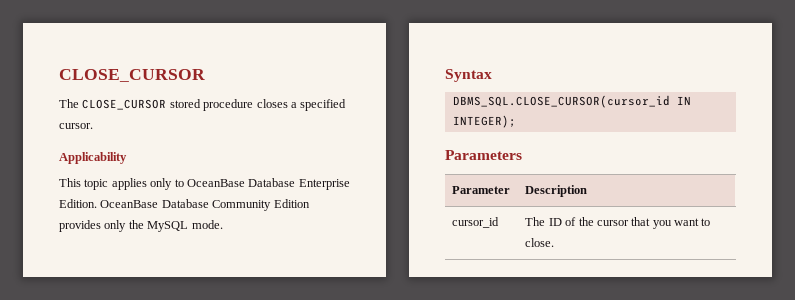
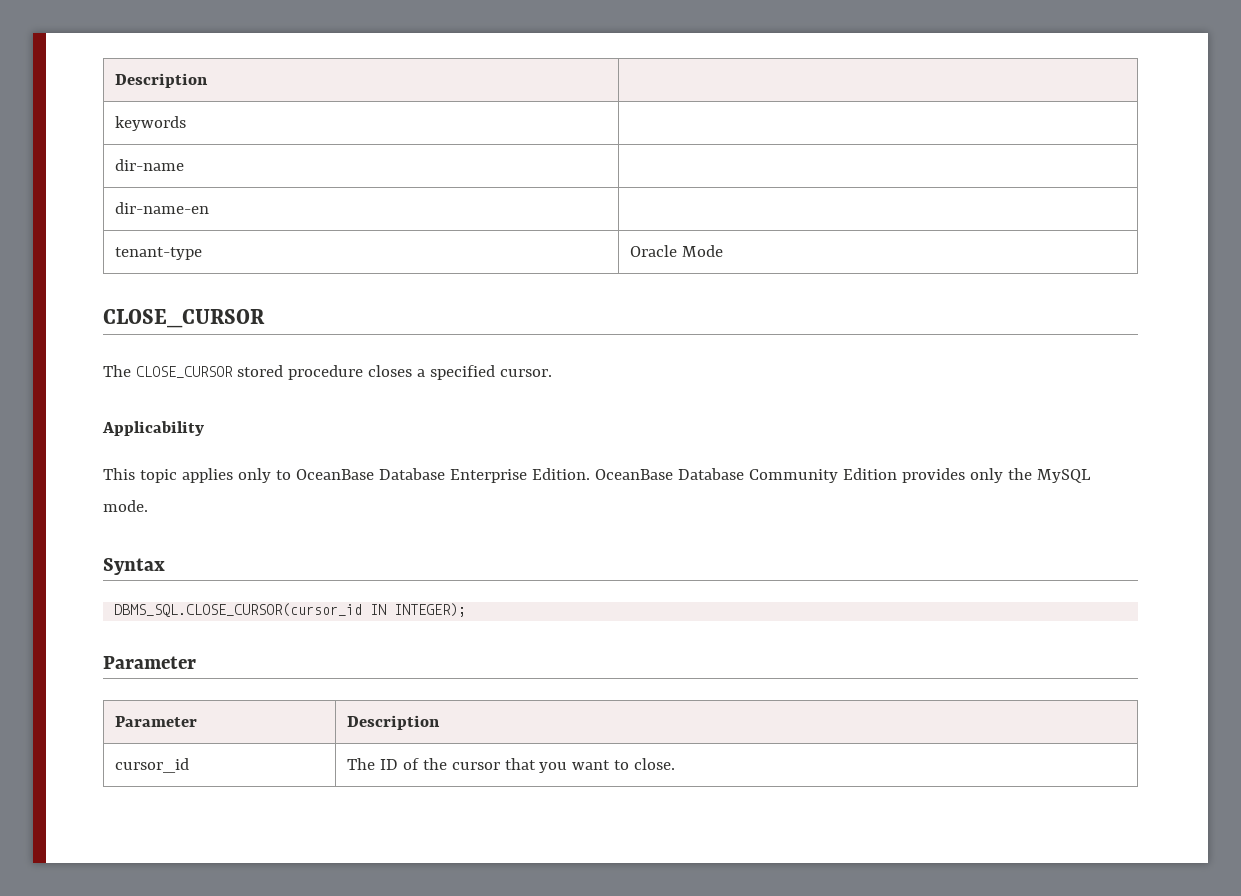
(59, 75) none -> [114,73,208,88] [114,116,186,131] [114,159,184,171] [114,202,209,214] [114,247,202,260] [629,245,723,257] Description | // keywords | // dir-name | // dir-name-en | // tenant-type | Oracle Mode //
[445,150,522,160] Parameters -> [103,656,196,669] Parameter

